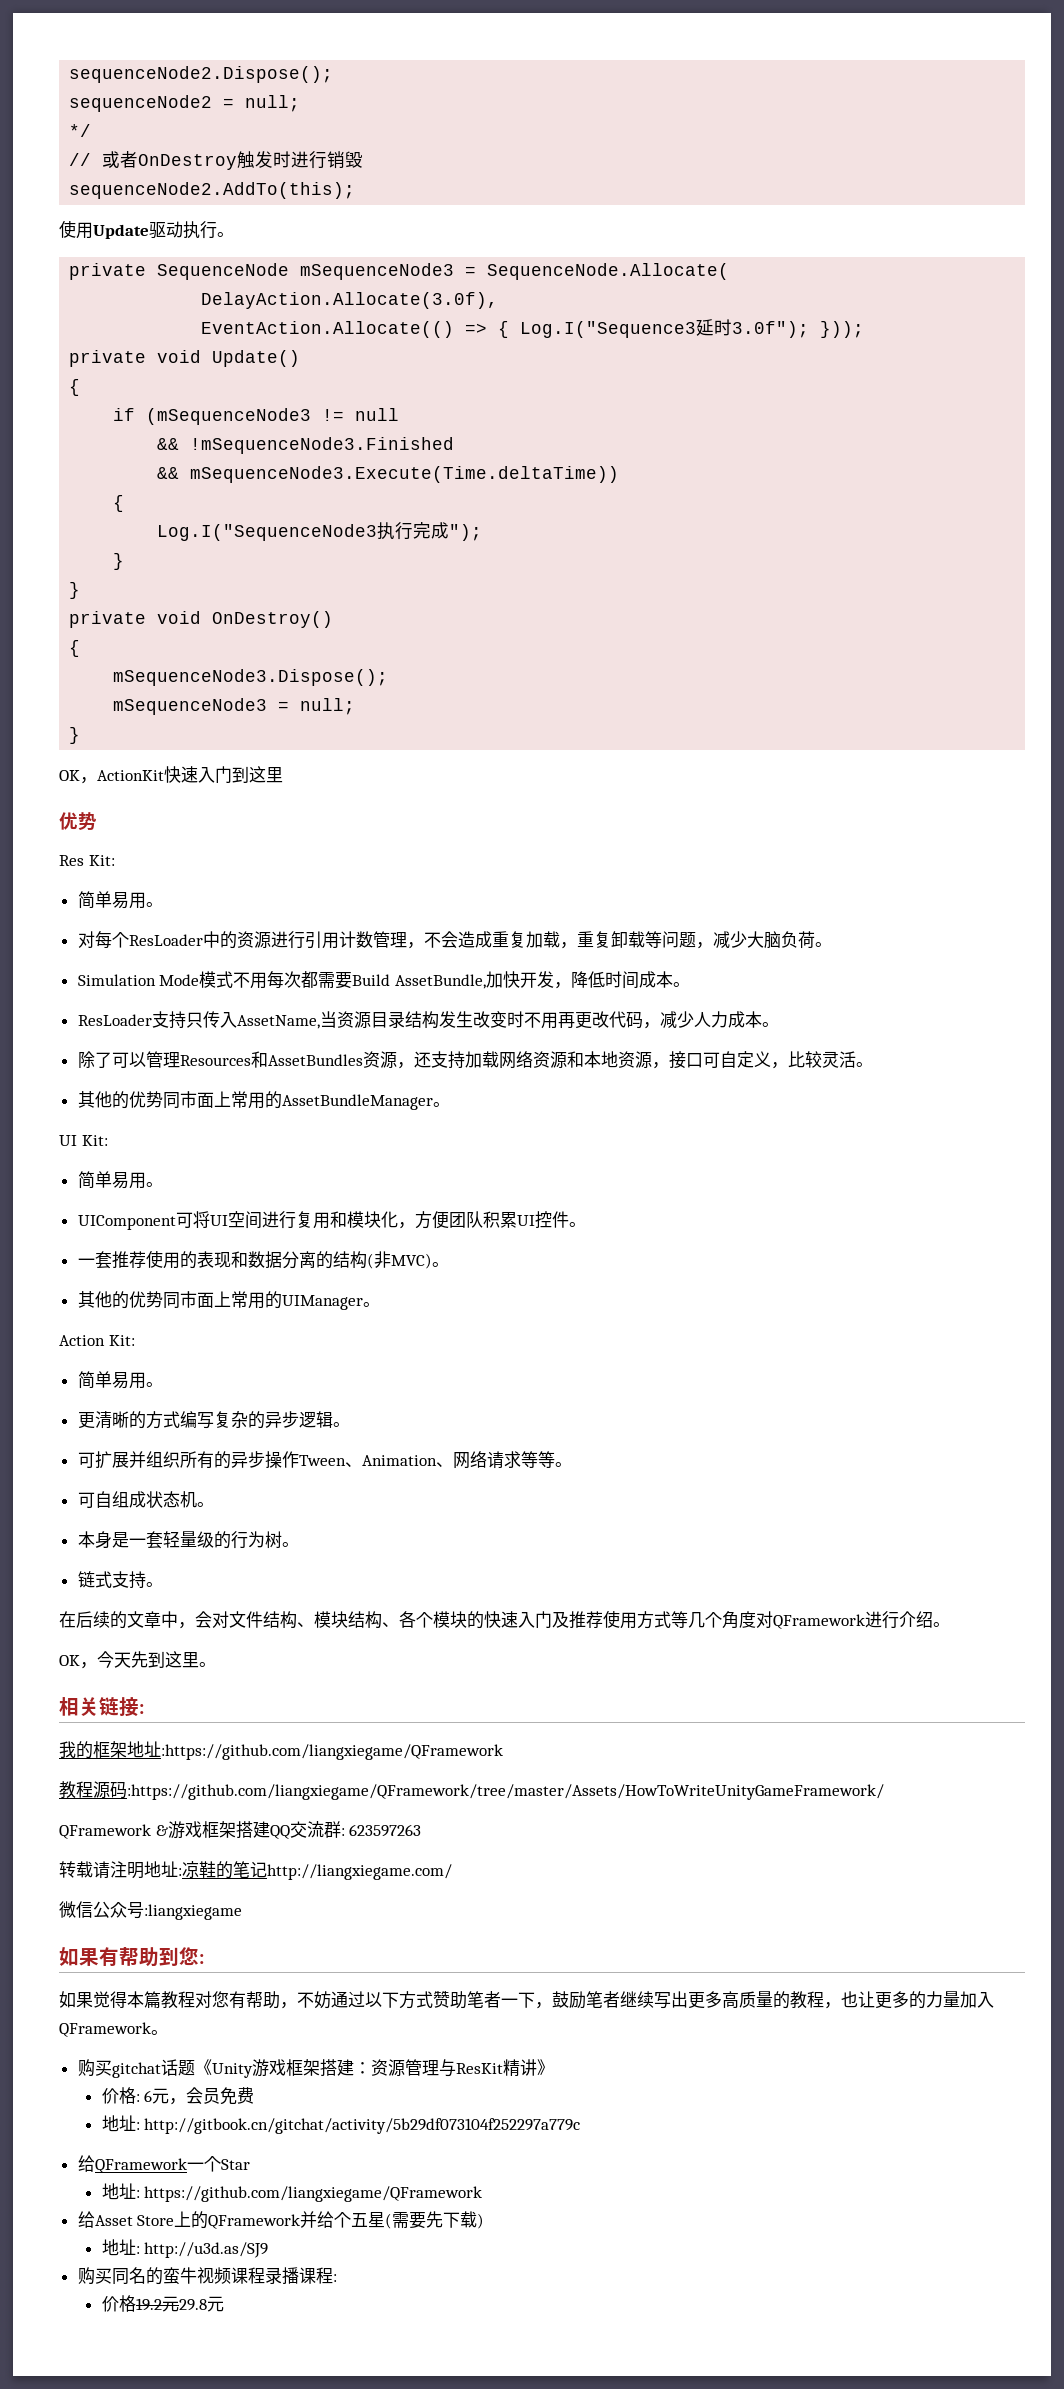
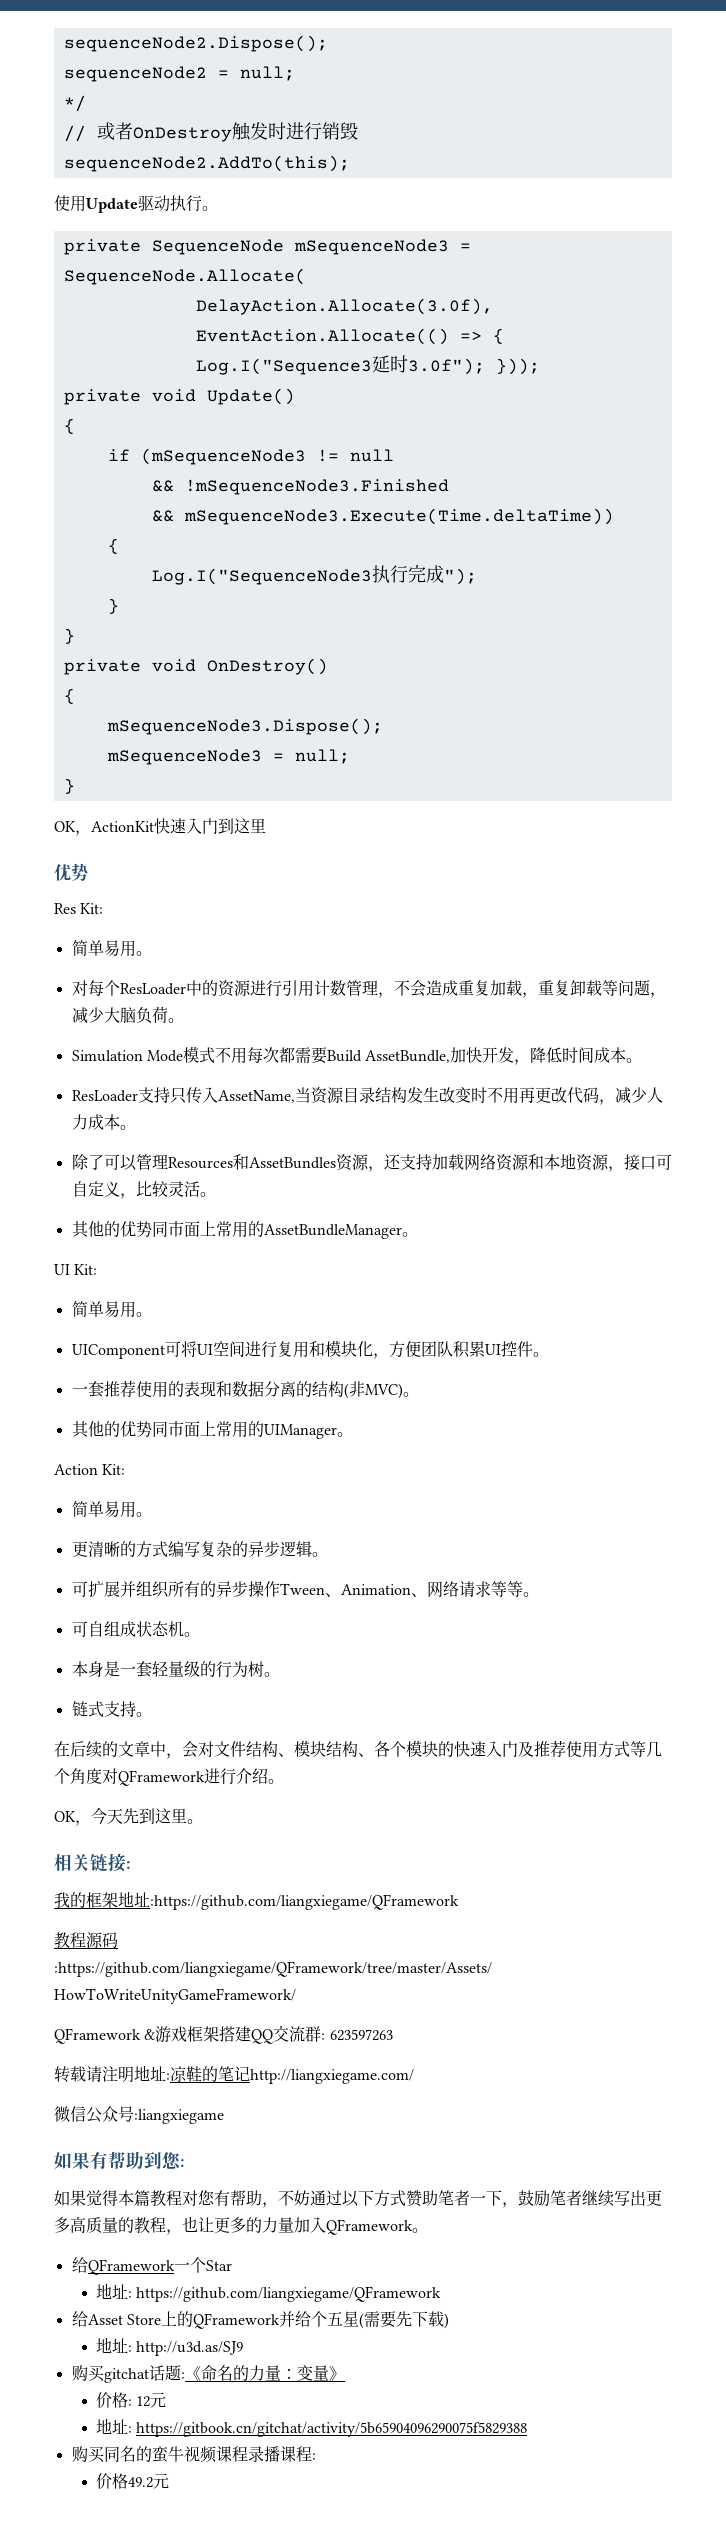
[77,2059,554,2078] [101,2087,255,2105] [101,2115,581,2134] // 购买gitchat话题《Unity游戏框架搭建：资源管理与ResKit精讲》 // 价格: 6元，会员免费 // 地址: http://gitbook.cn/gitchat/activity/5b29df073104f252297a779c -> (428, 2230) none
(269, 2250) none -> [71,2365,345,2383] [95,2392,167,2408] [95,2418,528,2437] // 购买gitchat话题:《命名的力量：变量》 // 价格: 12元 // 地址: https://gitbook.cn/gitchat/activity/5b65904096290075f5829388
[135,2296,207,2312] 19.2元29.8 -> [127,2477,153,2488] 49.2

